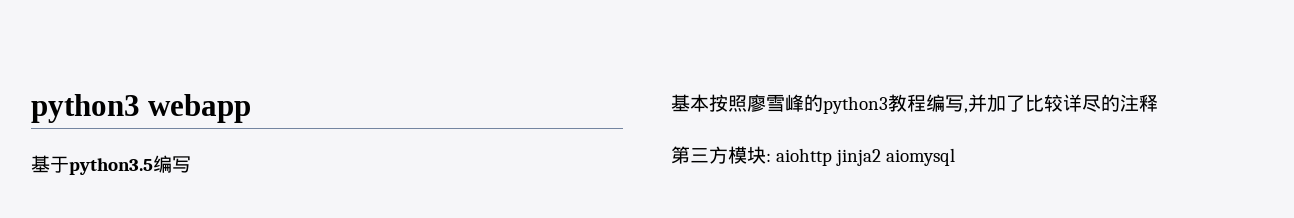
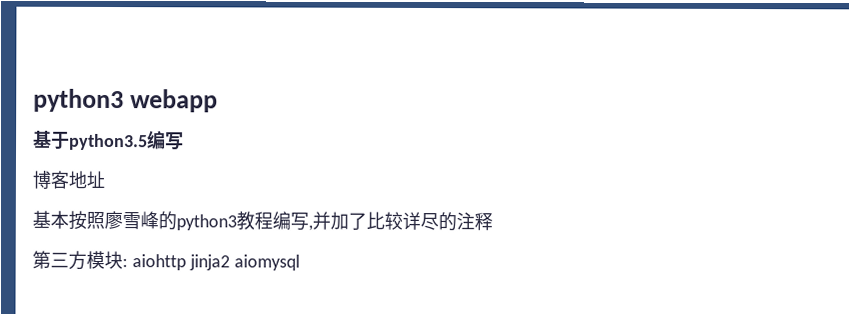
(191, 164) none -> [32,170,105,189] // 博客地址

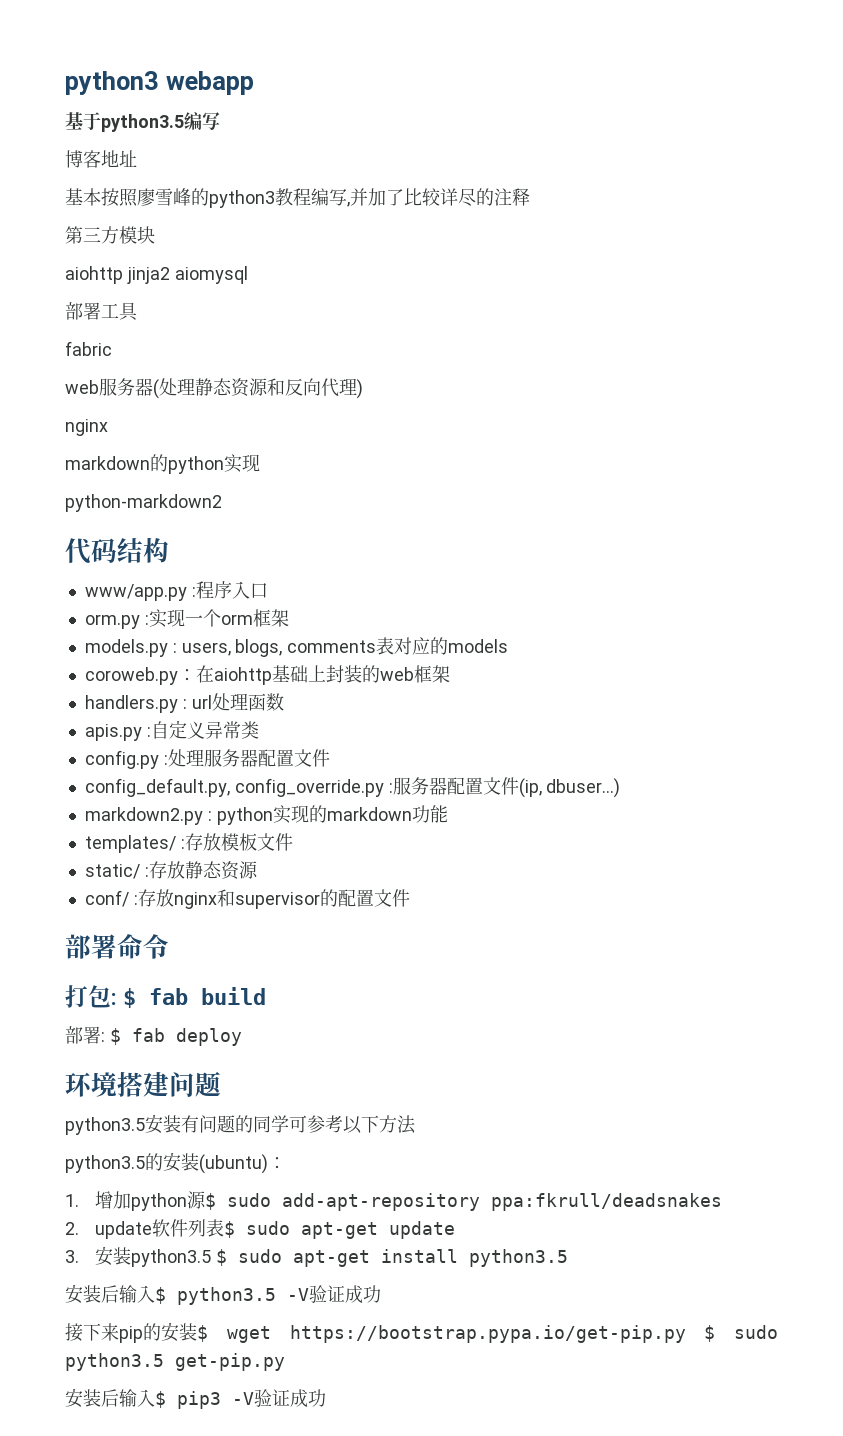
[122,258,128,268] : -> (155, 235) //
(300, 262) none -> [65,302,138,321] [65,341,112,356] [65,378,363,399] [65,419,108,436] [65,454,260,474] [65,494,222,512] [65,537,169,564] [84,581,268,601] [84,609,289,629] [84,637,509,657] [84,665,450,685] [84,693,284,713] [84,720,259,741] [84,749,330,769] [84,777,621,798] [84,805,448,825] [84,833,293,853] [84,861,258,880] [84,889,410,909] [65,934,169,959] [65,985,267,1008] [65,1026,242,1046] [65,1071,221,1097] [65,1114,416,1135] [65,1152,286,1174] [65,1191,723,1211] [65,1219,456,1239] [65,1246,569,1267] [65,1284,381,1305] [65,1322,778,1343] [65,1353,285,1371] [65,1388,326,1409] // 部署工具 // fabric // web服务器(处理静态资源和反向代理) // nginx // markdown的python实现 // python-markdown2 // 代码结构 // www/app.py :程序入口 // orm.py :实现一个orm框架 // models.py : users, blogs, comments表对应的models // coroweb.py：在aiohttp基础上封装的web框架 // handlers.py : url处理函数 // apis.py :自定义异常类 // config.py :处理服务器配置文件 // config_default.py, config_override.py :服务器配置文件(ip, dbuser...) // markdown2.py : python实现的markdown功能 // templates/ :存放模板文件 // static/ :存放静态资源 // conf/ :存放nginx和supervisor的配置文件 // 部署命令 // 打包: $ fab build // 部署: $ fab deploy // 环境搭建问题 // python3.5安装有问题的同学可参考以下方法 // python3.5的安装(ubuntu)： // 1.增加python源$ sudo add-apt-repository ppa:fkrull/deadsnakes // 2. update软件列表$ sudo apt-get update // 3.安装python3.5 $ sudo apt-get install python3.5 // 安装后输入$ python3.5 -V验证成功 // 接下来pip的安装$ wget https://bootstrap.pypa.io/get-pip.py $ sudo python3.5 get-pip.py // 安装后输入$ pip3 -V验证成功

